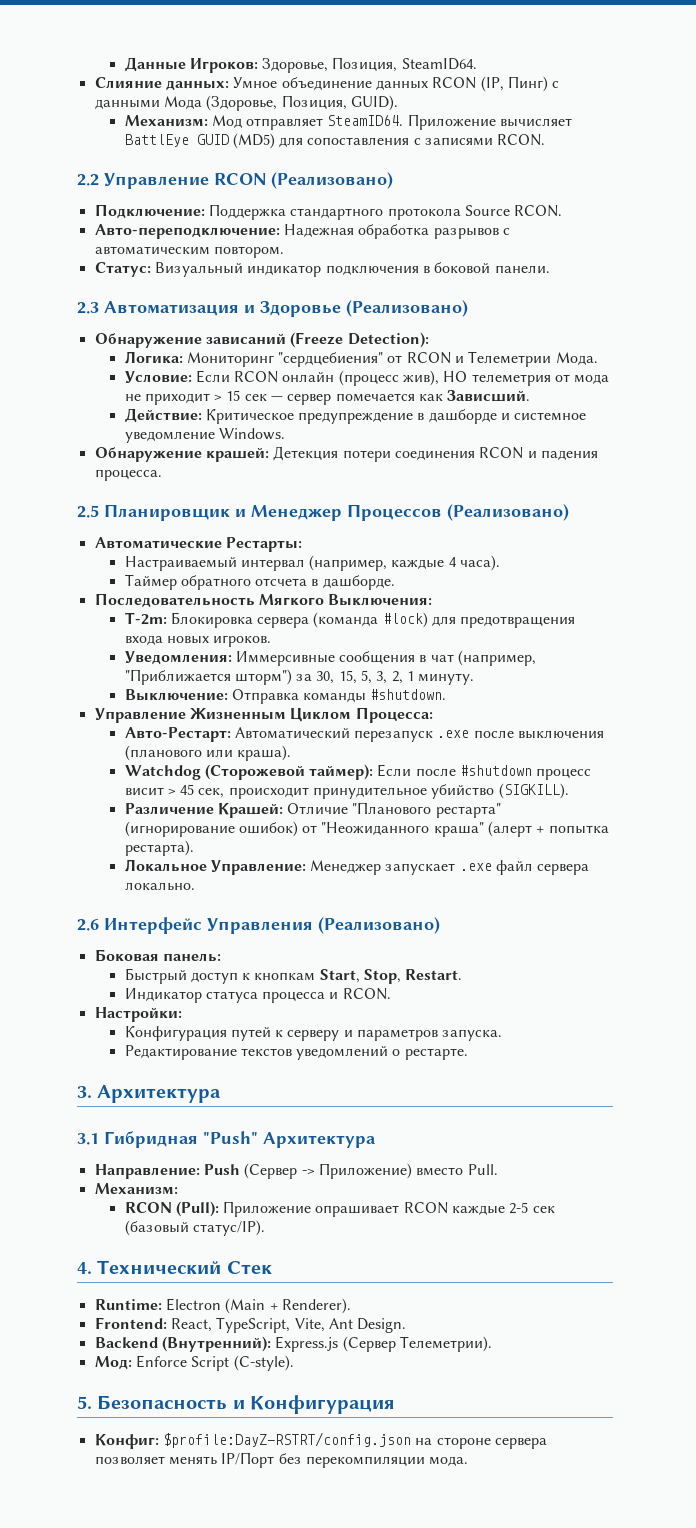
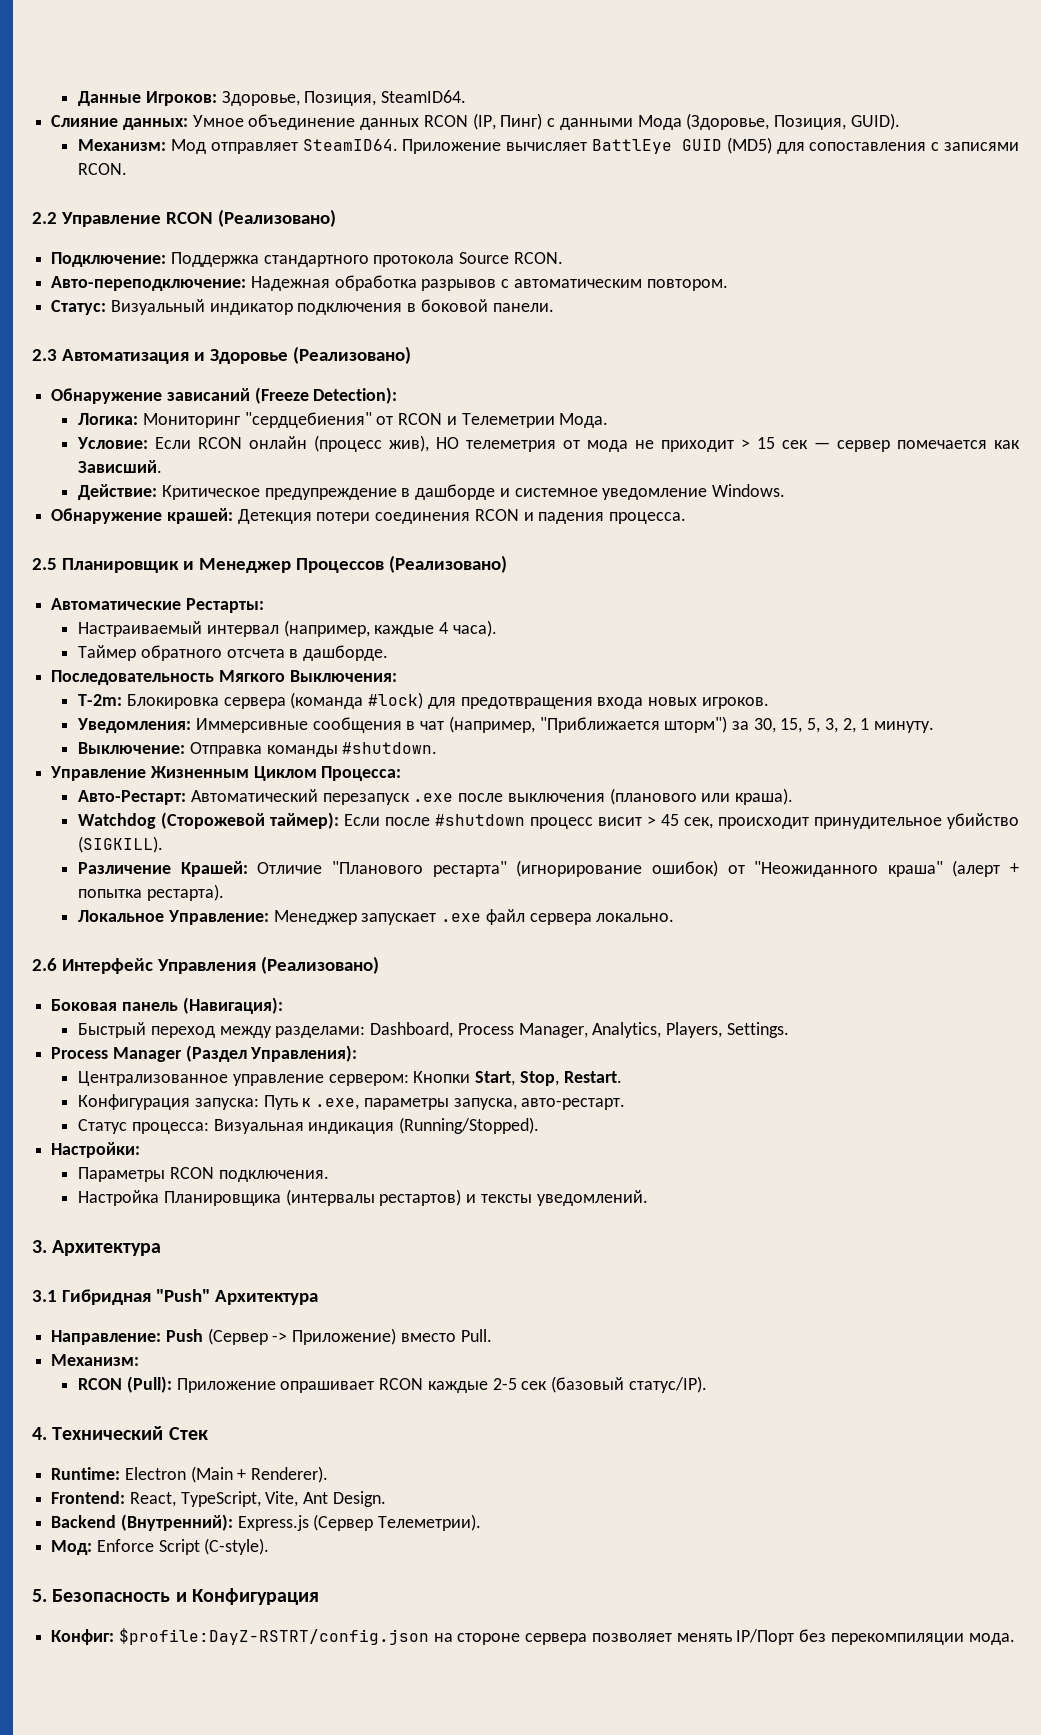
[162,953,221,962] панель: -> [121,997,283,1014] панель (Навигация):
[190,969,463,984] [124,988,391,1003] [94,1007,182,1022] [124,1026,503,1041] [124,1045,468,1060] доступ к кнопкам Start, Stop, Restart. // Индикатор статуса процесса и RCON. // Настройки: // Конфигурация путей к серверу и параметров запуска. // Редактирование текстов уведомлений о рестарте. -> [150,1022,789,1038] [51,1045,358,1062] [78,1071,622,1086] [78,1094,626,1110] [78,1117,540,1134] [51,1142,141,1158] [78,1167,329,1182] [78,1189,648,1206] переход между разделами: Dashboard, Process Manager, Analytics, Players, Settings. // Process Manager (Раздел Управления): // Централизованное управление сервером: Кнопки Start, Stop, Restart. // Конфигурация запуска: Путь к .exe, параметры запуска, авто-рестарт. // Статус процесса: Визуальная индикация (Running/Stopped). // Настройки: // Параметры RCON подключения. // Настройка Планировщика (интервалы рестартов) и тексты уведомлений.

